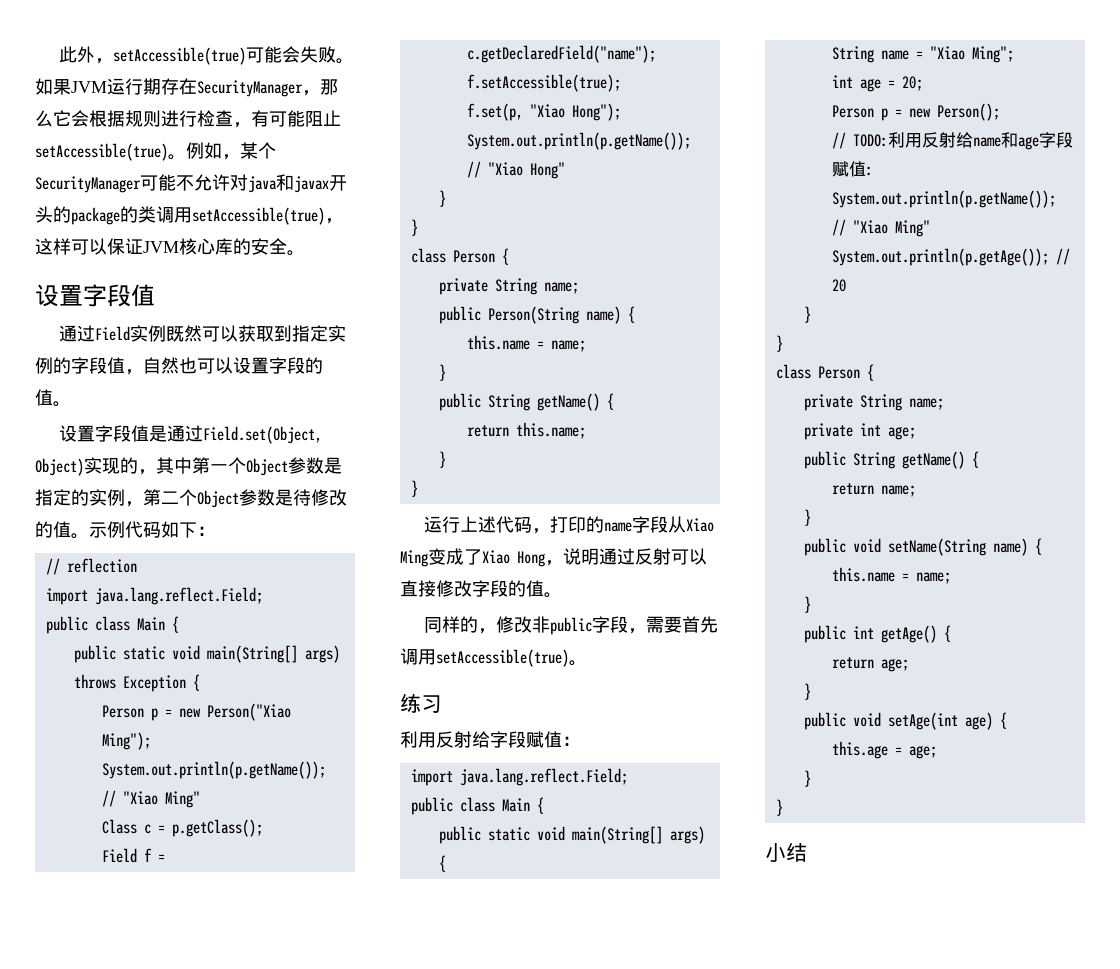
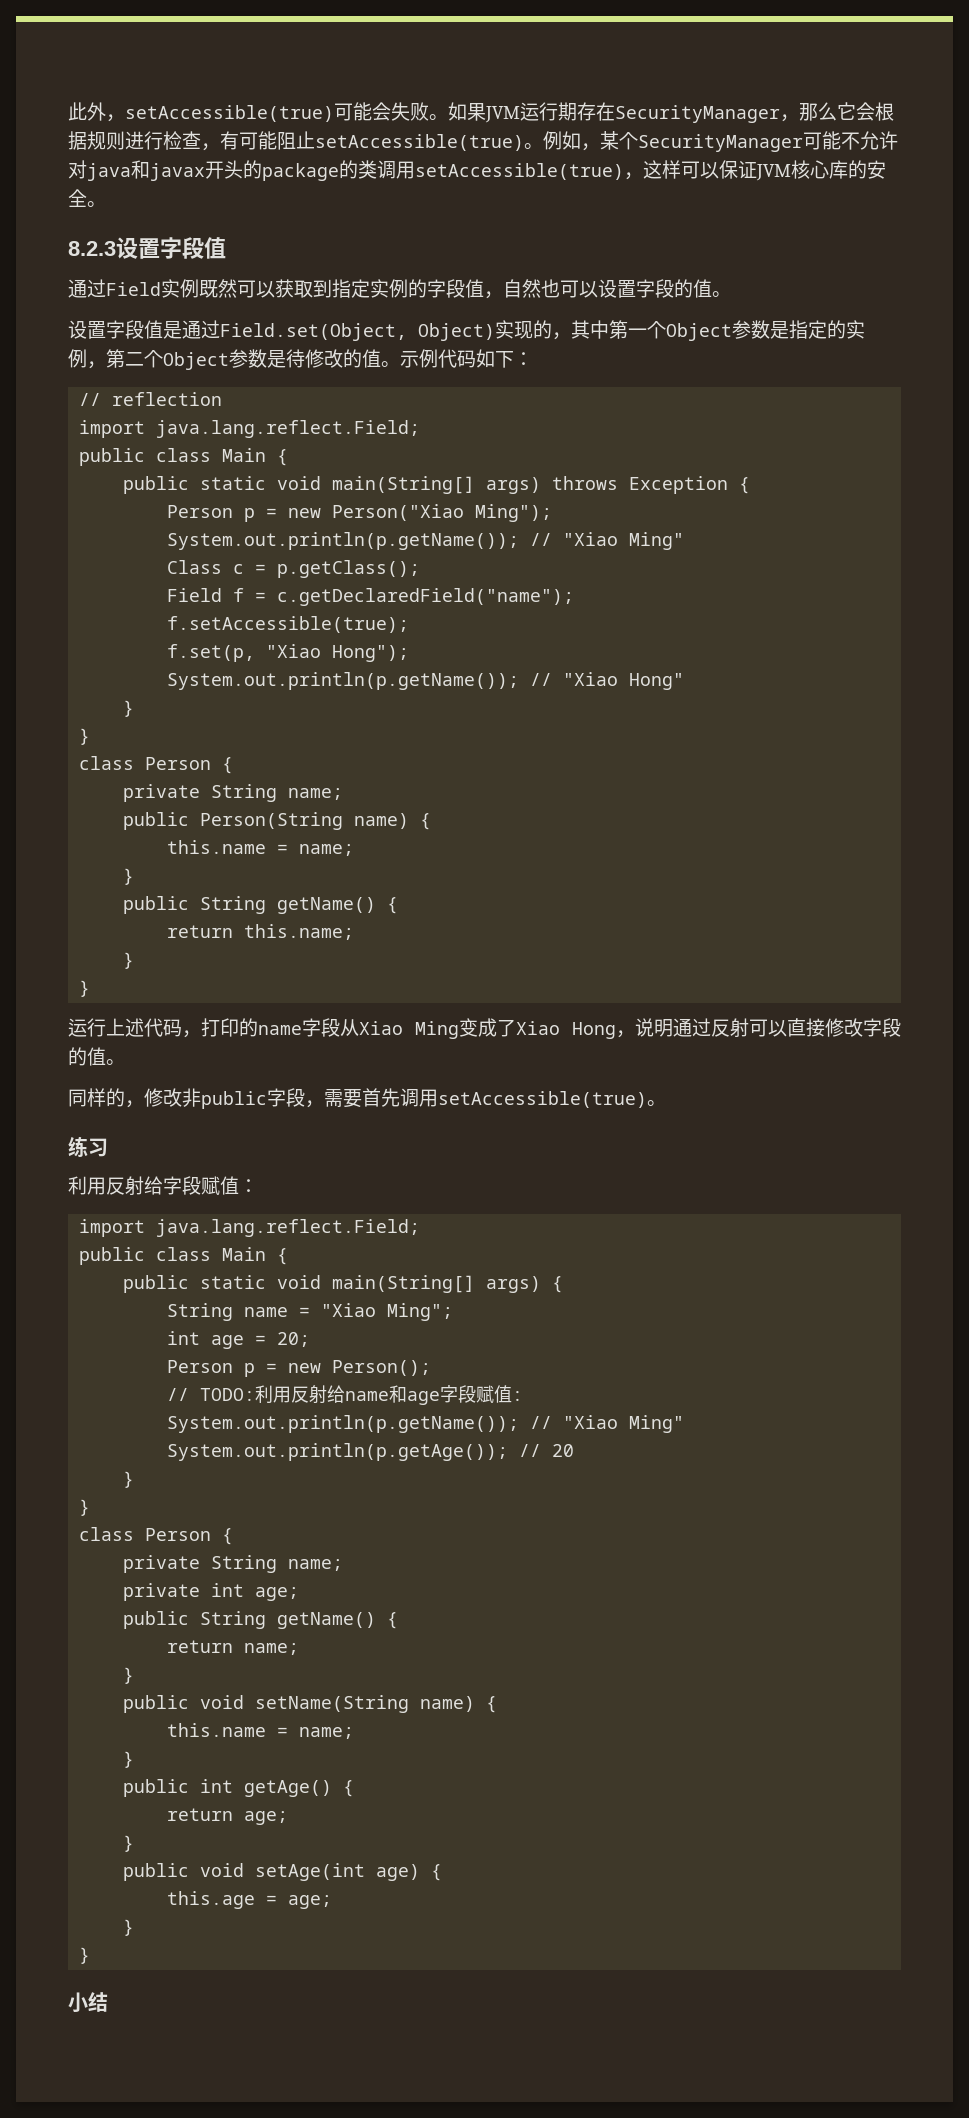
(305, 253) none -> [68,241,116,256] 8.2.3

